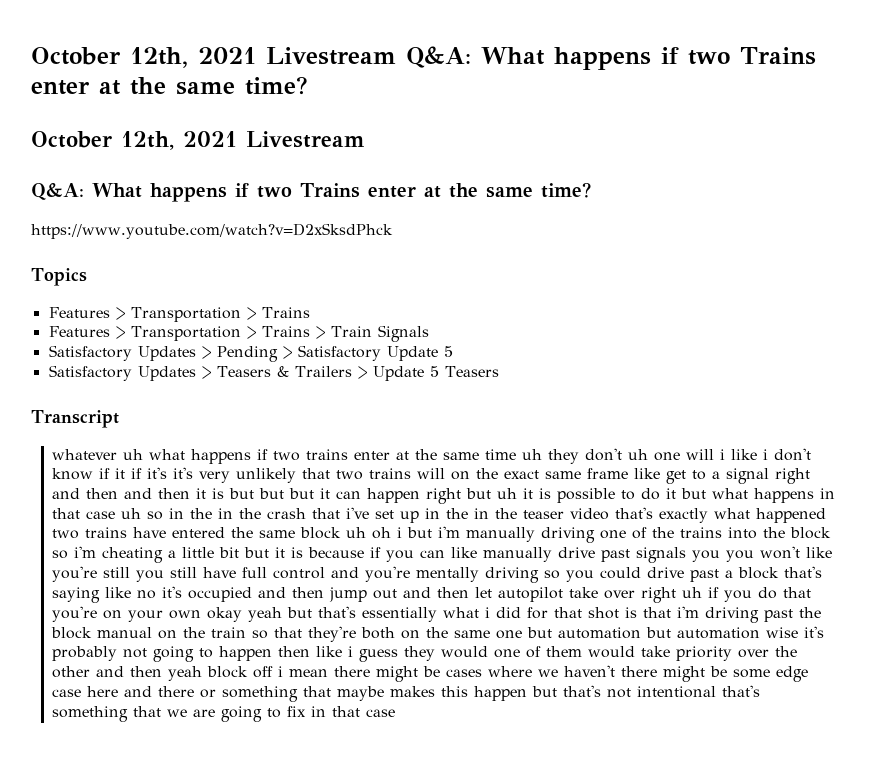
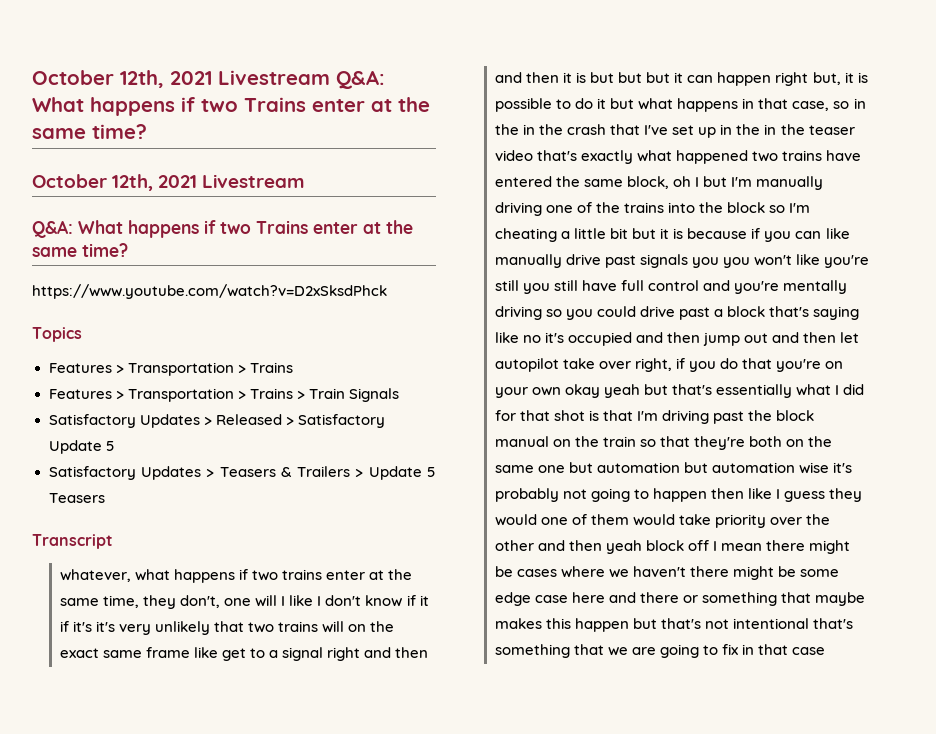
[216,346,278,362] Pending -> [215,414,282,425] Released
[52,449,144,460] whatever uh -> [59,569,131,582] whatever,
[485,448,769,464] time uh they don't uh one will i like i -> [103,595,322,609] time, they don't, one will I like I
[466,488,518,499] but uh -> [812,72,841,85] but,
[86,508,142,519] case uh -> [792,101,830,111] case,
[346,507,370,519] i've -> [644,125,669,135] I've
[300,526,461,539] block uh oh i but i'm -> [627,176,753,189] block, oh I but I'm
[74,546,97,558] i'm -> [789,203,811,213] I'm
[641,587,703,603] right uh -> [635,358,673,372] right,
[485,607,491,618] i -> [835,385,840,395] I
[677,606,700,618] i'm -> [637,411,659,421] I'm
[348,646,354,657] i -> [776,489,781,499] I
[278,666,284,677] i -> [713,541,718,551] I

